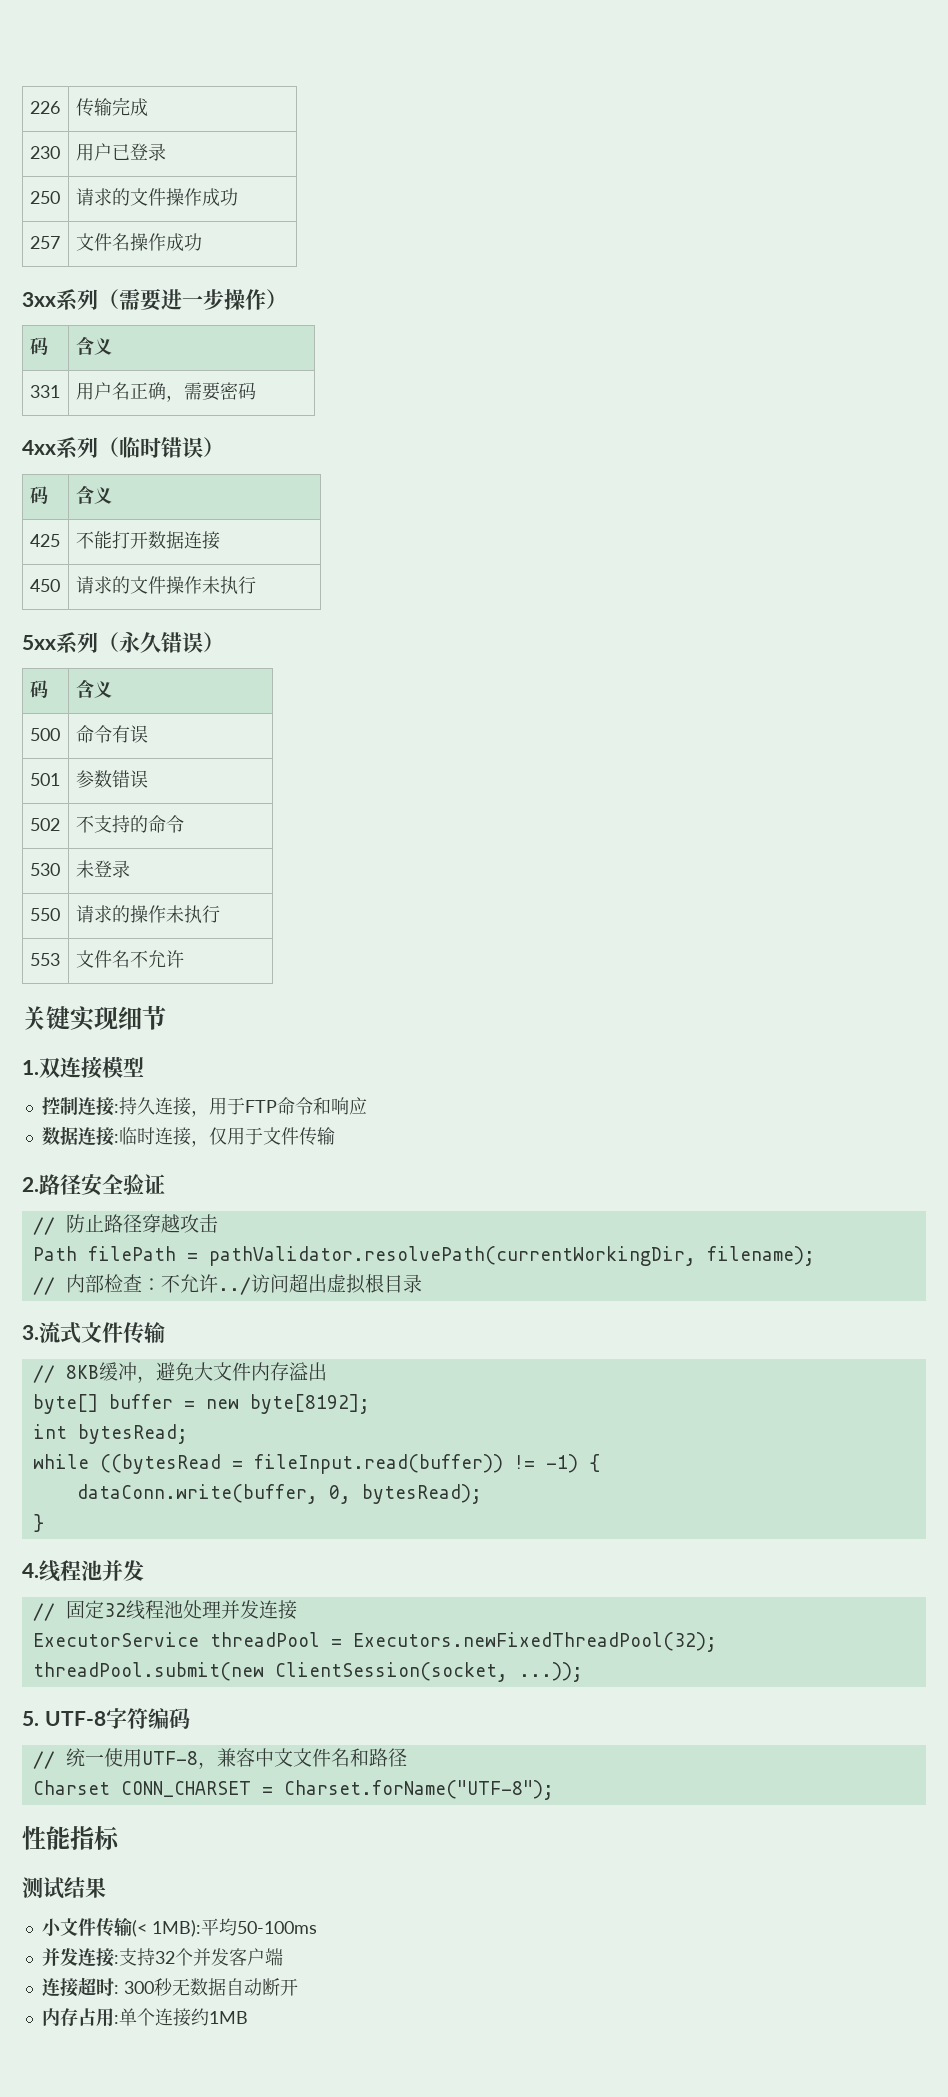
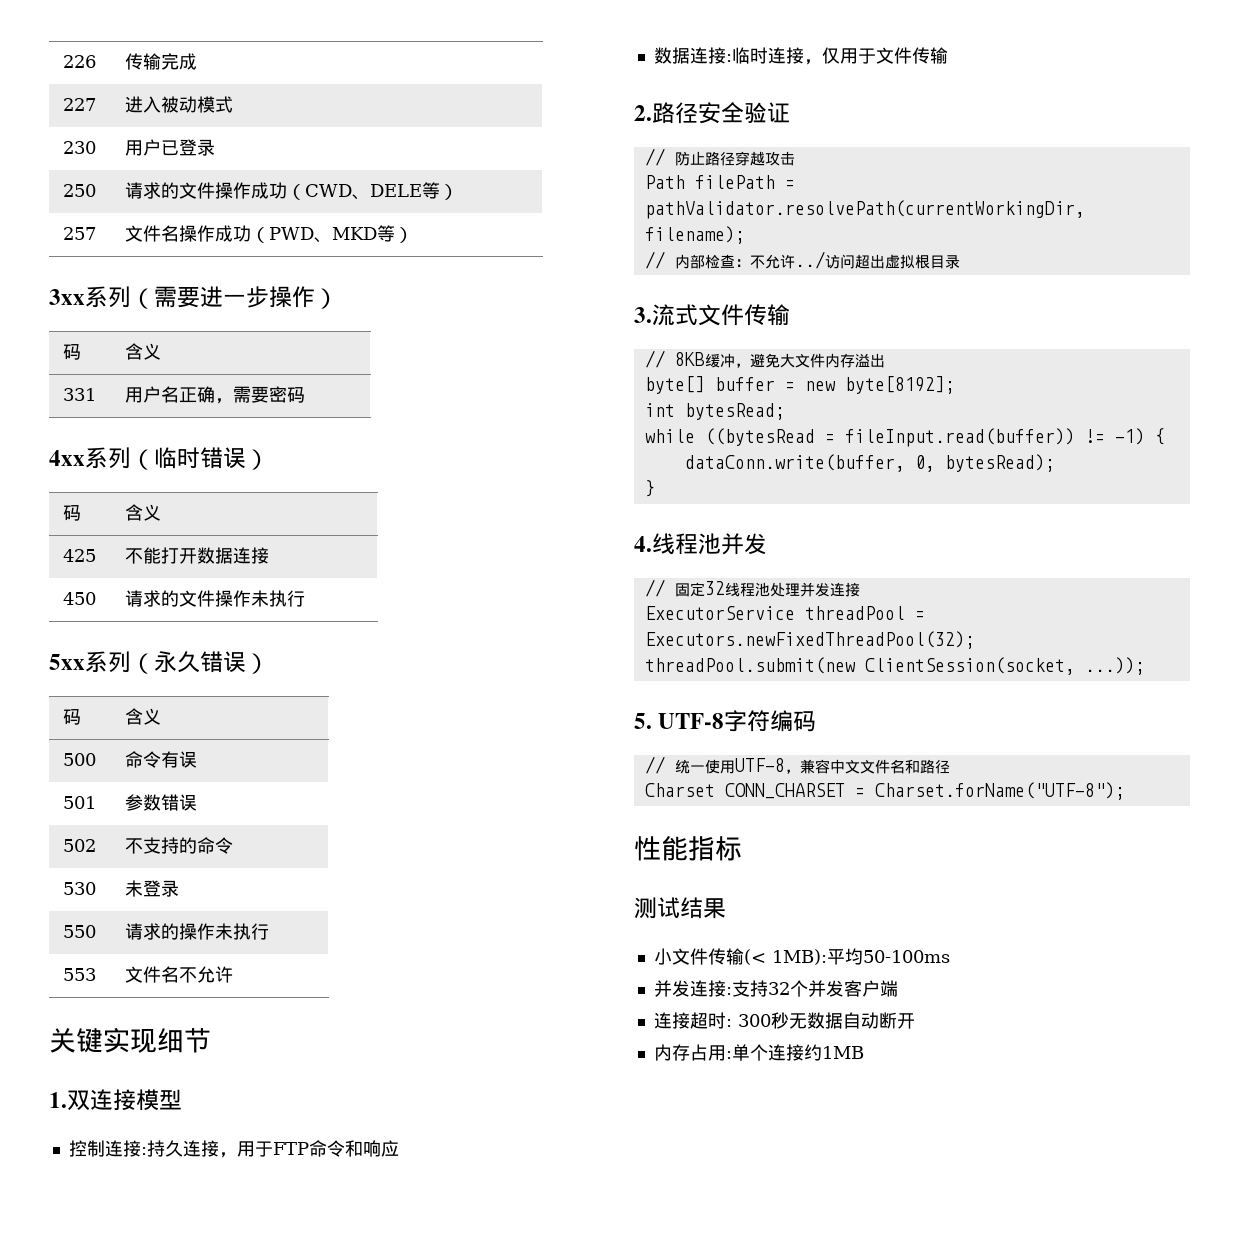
(148, 107) none -> [63,98,97,111] [125,96,234,113] // 227 | 进入被动模式
(238, 197) none -> [287,182,459,200] （CWD、DELE等）
(202, 242) none -> [251,225,414,243] （PWD、MKD等）

